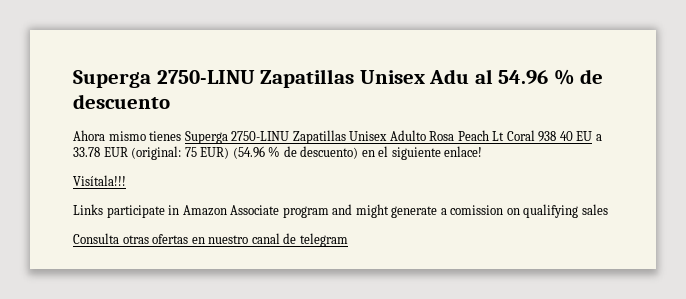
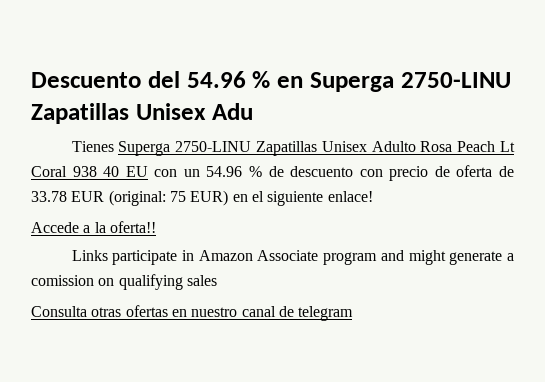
(73, 79) none -> [31,71,303,88] Descuento del 54.96 % en
[474,69,604,85] [73,94,170,109] [73,130,182,141] al 54.96 % de descuento // Ahora mismo tienes -> [71,141,114,152] // Tienes
[595,134,602,141] a -> [154,165,514,181] con un 54.96 % de descuento con precio de oferta de
[232,146,359,159] (54.96 % de descuento) -> (229, 198) none
[73,175,126,186] Visítala!!! -> [31,221,156,233] Accede a la oferta!!

